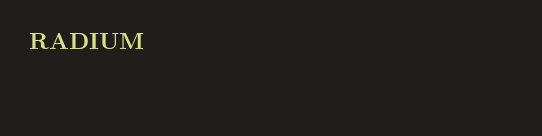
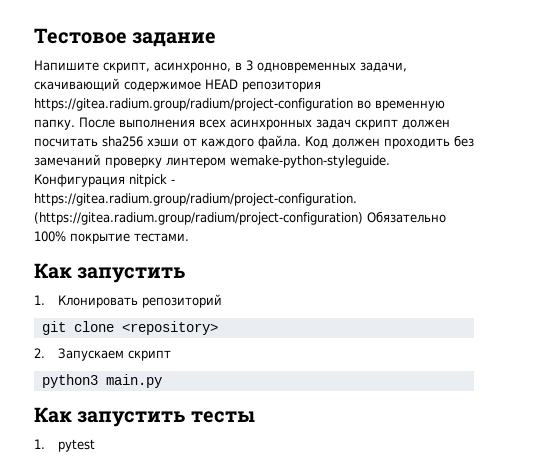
[29,33,144,49] RADIUM -> [34,28,217,47] [34,60,407,73] [34,78,321,92] [34,98,445,111] [34,117,450,130] [34,135,474,149] [34,154,390,168] [34,174,175,187] [34,193,357,206] [34,211,446,225] [34,231,189,244] [34,263,186,283] [34,294,222,308] [41,321,218,335] [34,348,171,361] [41,374,162,388] [34,407,255,427] [34,439,95,452] Тестовое задание // Напишите скрипт, асинхронно, в 3 одновременных задачи, скачивающий содержимое HEAD репозитория https://gitea.radium.group/radium/project-configuration во временную папку. После выполнения всех асинхронных задач скрипт должен посчитать sha256 хэши от каждого файла. Код должен проходить без замечаний проверку линтером wemake-python-styleguide. Конфигурация nitpick - https://gitea.radium.group/radium/project-configuration. (https://gitea.radium.group/radium/project-configuration) Обязательно 100% покрытие тестами. // Как запустить // 1. Клонировать репозиторий // git clone <repository> // 2. Запускаем скрипт // python3 main.py // Как запустить тесты // 1. pytest

